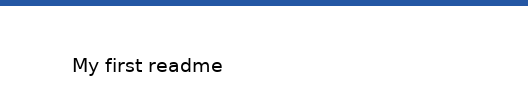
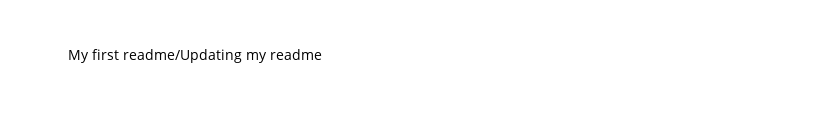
(142, 65) none -> [123,49,267,63] readme/Updating my

